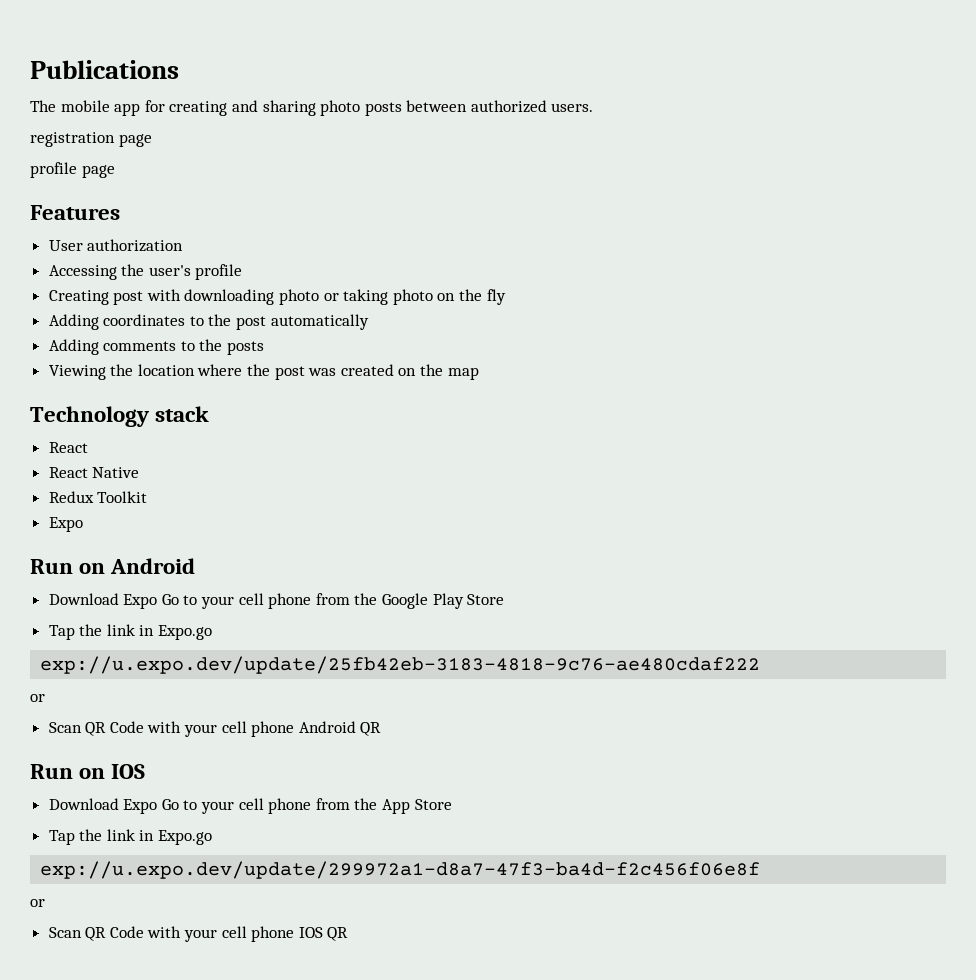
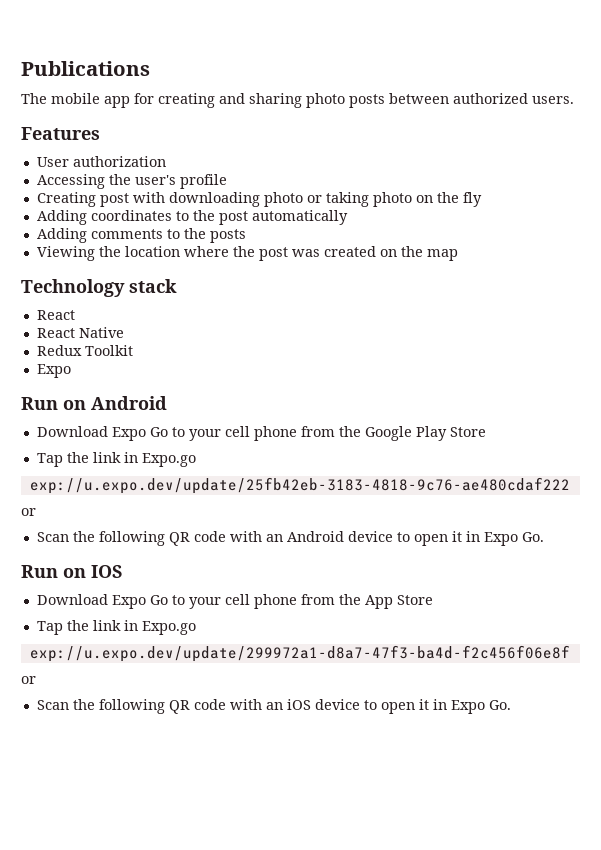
[30,132,152,147] [30,162,115,178] // registration page // profile page -> (574, 100) none
[85,721,382,737] QR Code with your cell phone Android QR -> [72,531,544,546] the following QR code with an Android device to open it in Expo Go.
[85,926,349,942] QR Code with your cell phone IOS QR -> [72,699,511,714] the following QR code with an iOS device to open it in Expo Go.

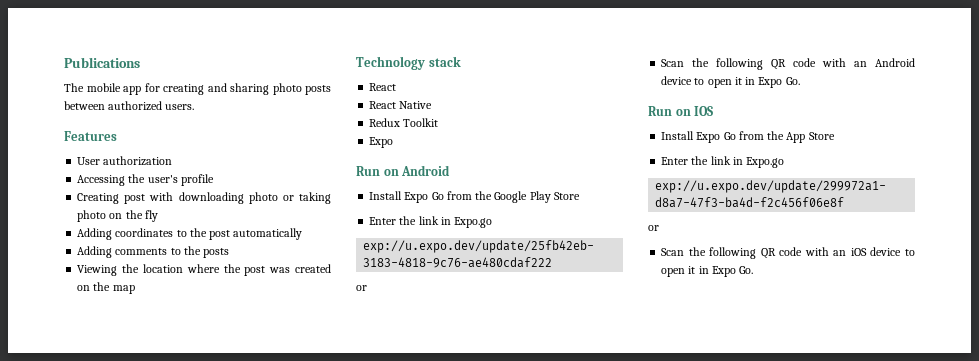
[36,426,297,441] Download Expo Go to your cell phone -> [369,191,444,203] Install Expo Go
[36,453,63,467] Tap -> [369,217,397,225] Enter
[36,594,297,609] Download Expo Go to your cell phone -> [661,131,736,143] Install Expo Go
[36,621,63,635] Tap -> [661,157,689,165] Enter

